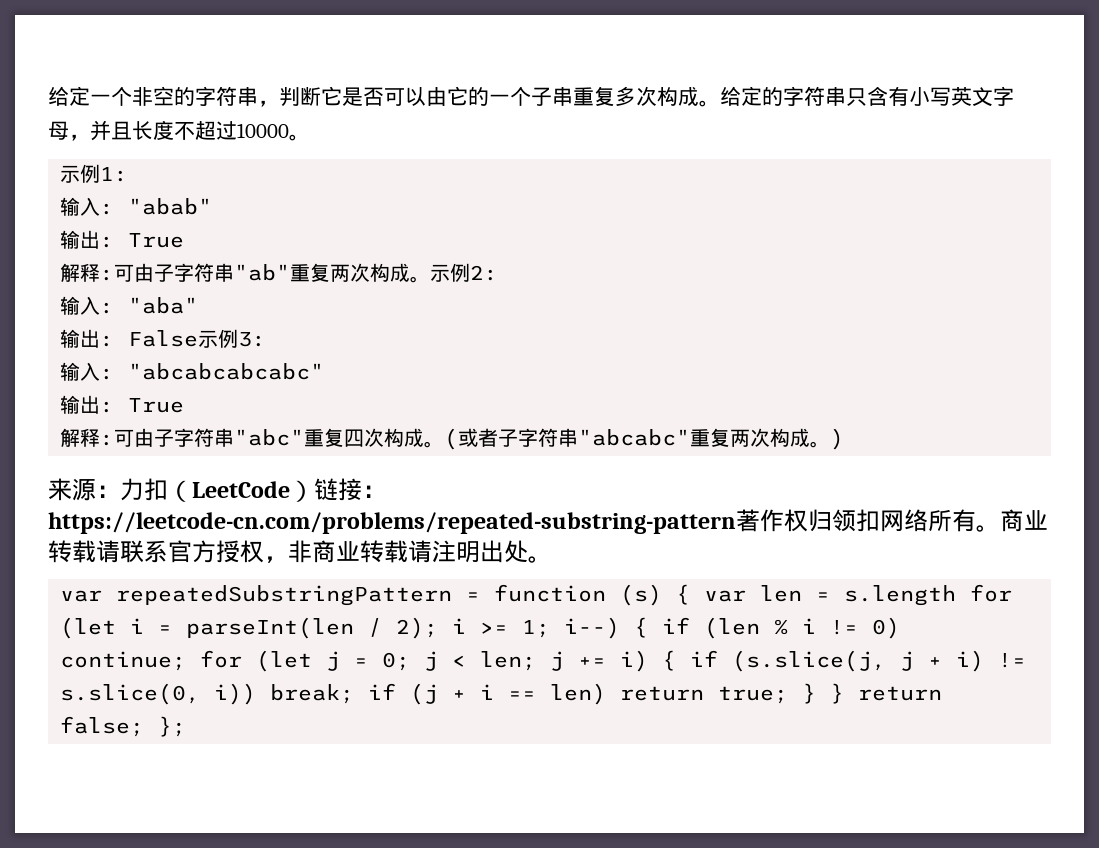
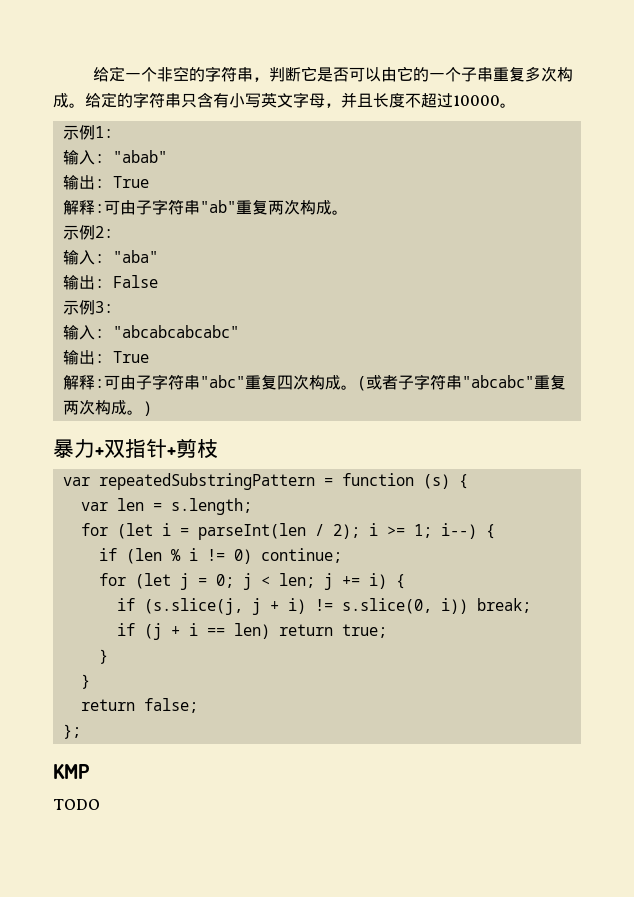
(431, 279) none -> (348, 212) //
(199, 338) none -> (158, 281) //
[48,478,386,502] [48,509,1048,534] [48,540,552,563] 来源：力扣（LeetCode）链接：https://leetcode-cn.com/problems/repeated-substring-pattern著作权归领扣网络所有。商业转载请联系官方授权，非商业转载请注明出处。 -> [53,438,218,458] 暴力+双指针+剪枝
(691, 594) none -> (468, 481) //
[844,585,957,606] s.length -> [170,498,252,515] s.length; //
(649, 627) none -> (495, 531) //
(187, 661) none -> (342, 555) //
(677, 660) none -> (405, 581) //
(355, 694) none -> (531, 605) //
[802,683,845,704] } } -> [98,649,108,664] [80,674,90,689] // } // } //
(145, 726) none -> (198, 705) //
(187, 726) none -> [53,764,89,779] [53,799,100,810] // KMP // TODO

